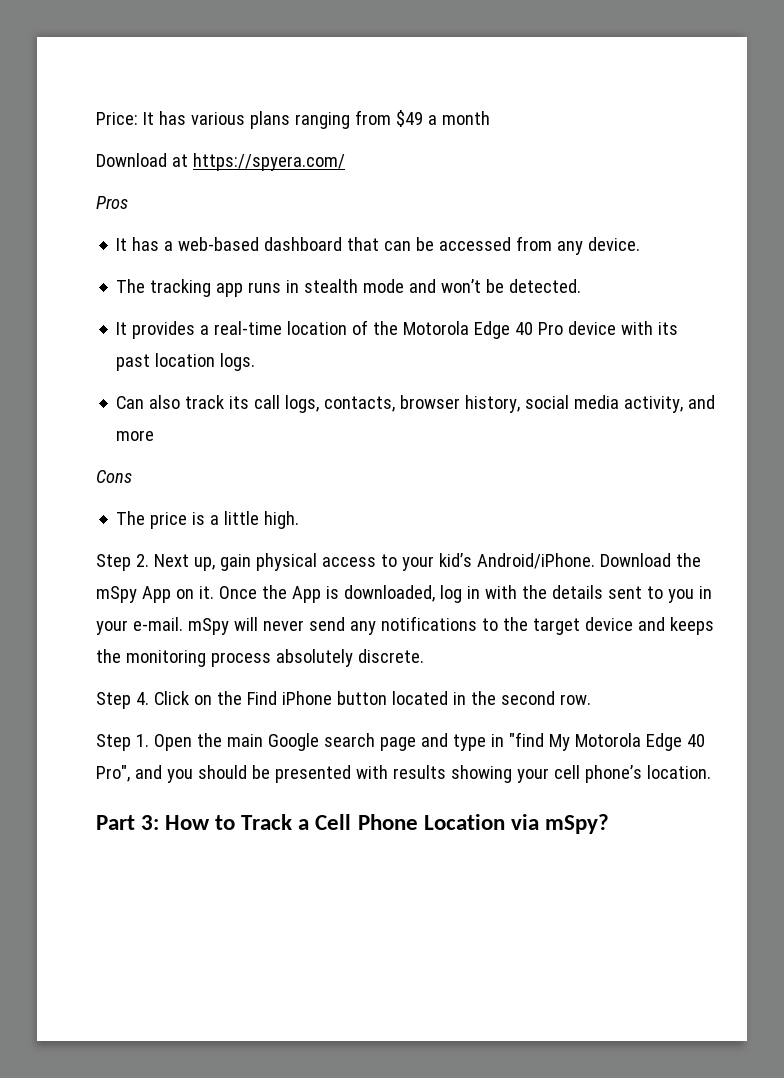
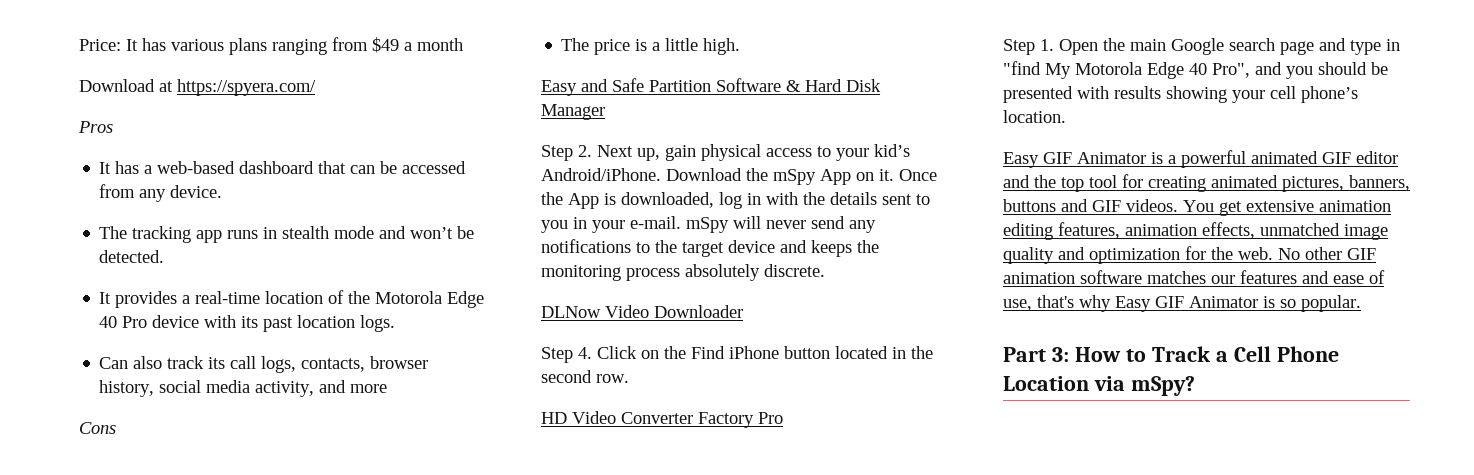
(300, 520) none -> [541,78,881,96] [541,104,605,120] // Easy and Safe Partition Software & Hard Disk Manager
(424, 656) none -> [541,305,743,318] // DLNow Video Downloader
(591, 699) none -> [541,411,783,428] // HD Video Converter Factory Pro
(711, 772) none -> [1003,150,1398,168] [1003,174,1410,192] [1003,199,1391,216] [1003,222,1388,240] [1003,246,1376,264] [1003,270,1385,284] [1003,295,1361,312] // Easy GIF Animator is a powerful animated GIF editor and the top tool for creating animated pictures, banners, buttons and GIF videos. You get extensive animation editing features, animation effects, unmatched image quality and optimization for the web. No other GIF animation software matches our features and ease of use, that's why Easy GIF Animator is so popular.

